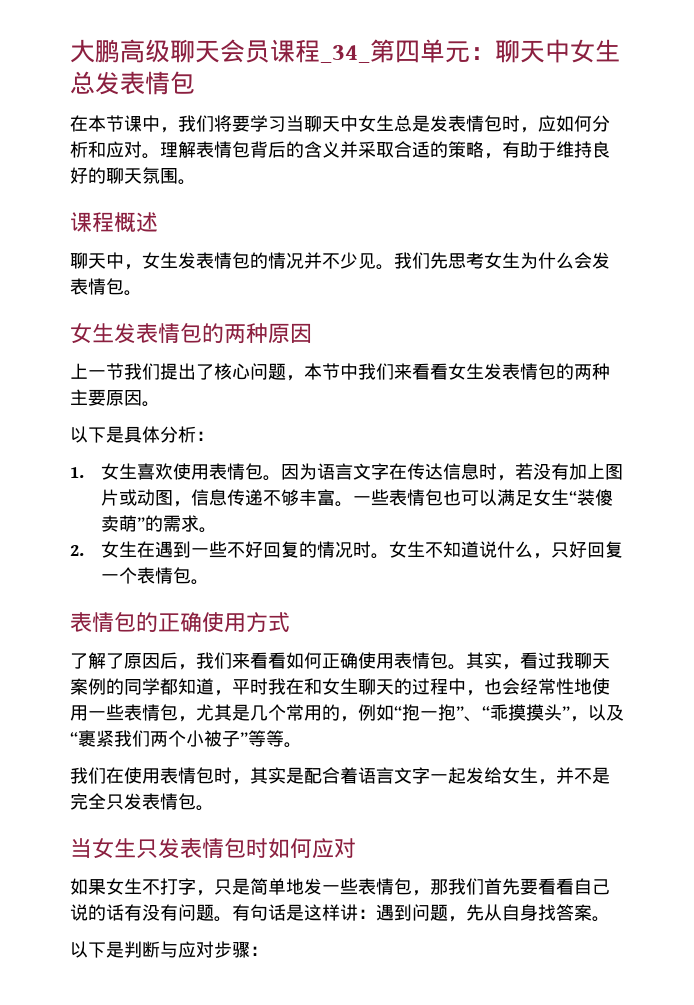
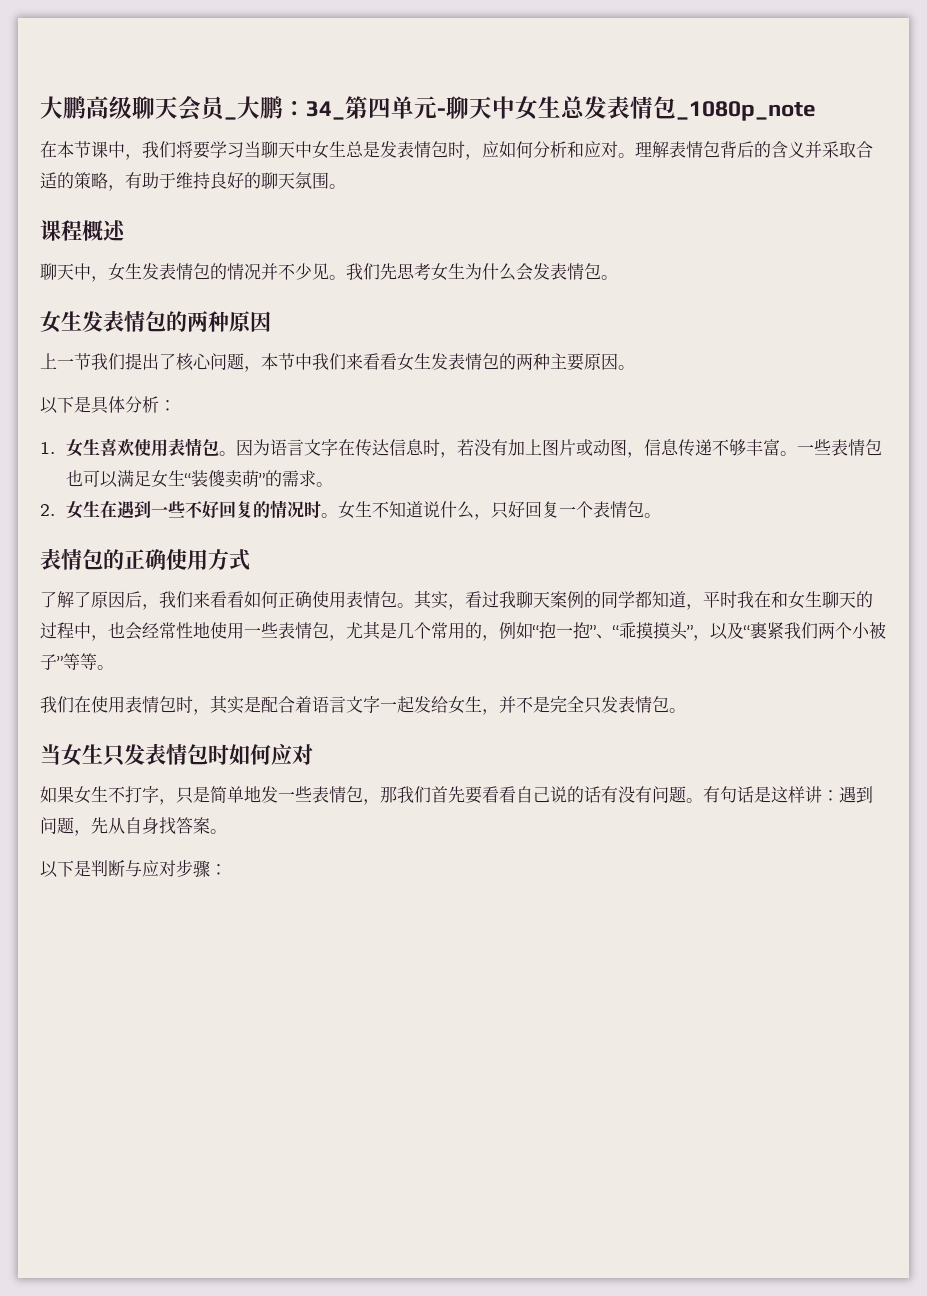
[270,39,370,63] 课程_34_ -> [224,96,345,120] _大鹏：34_
[470,47,495,60] ： -> [437,108,446,116] -
(195, 82) none -> [676,101,816,121] _1080p_note

